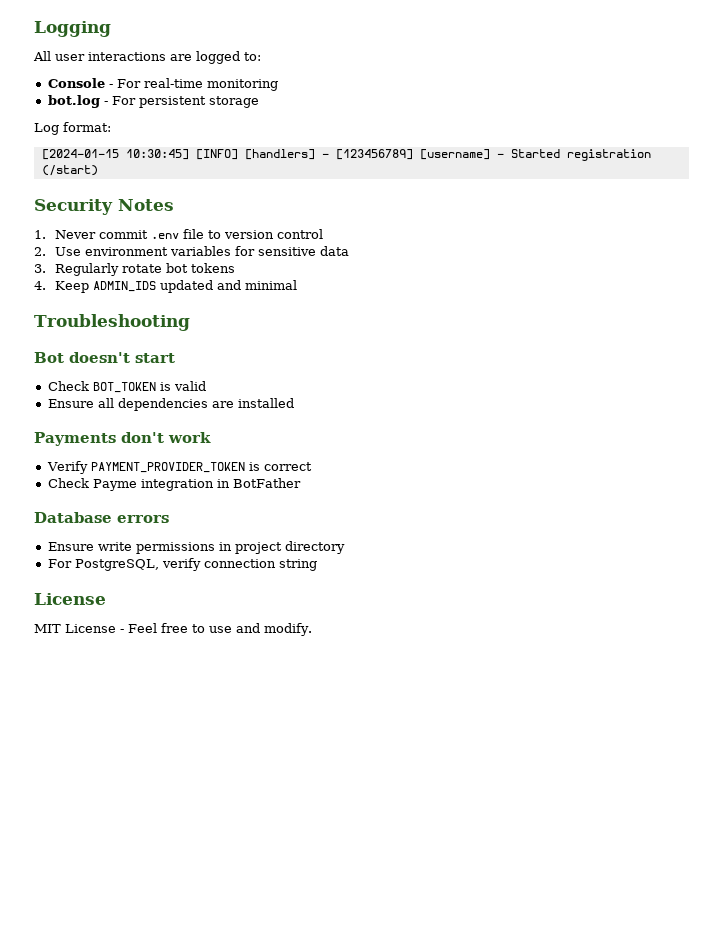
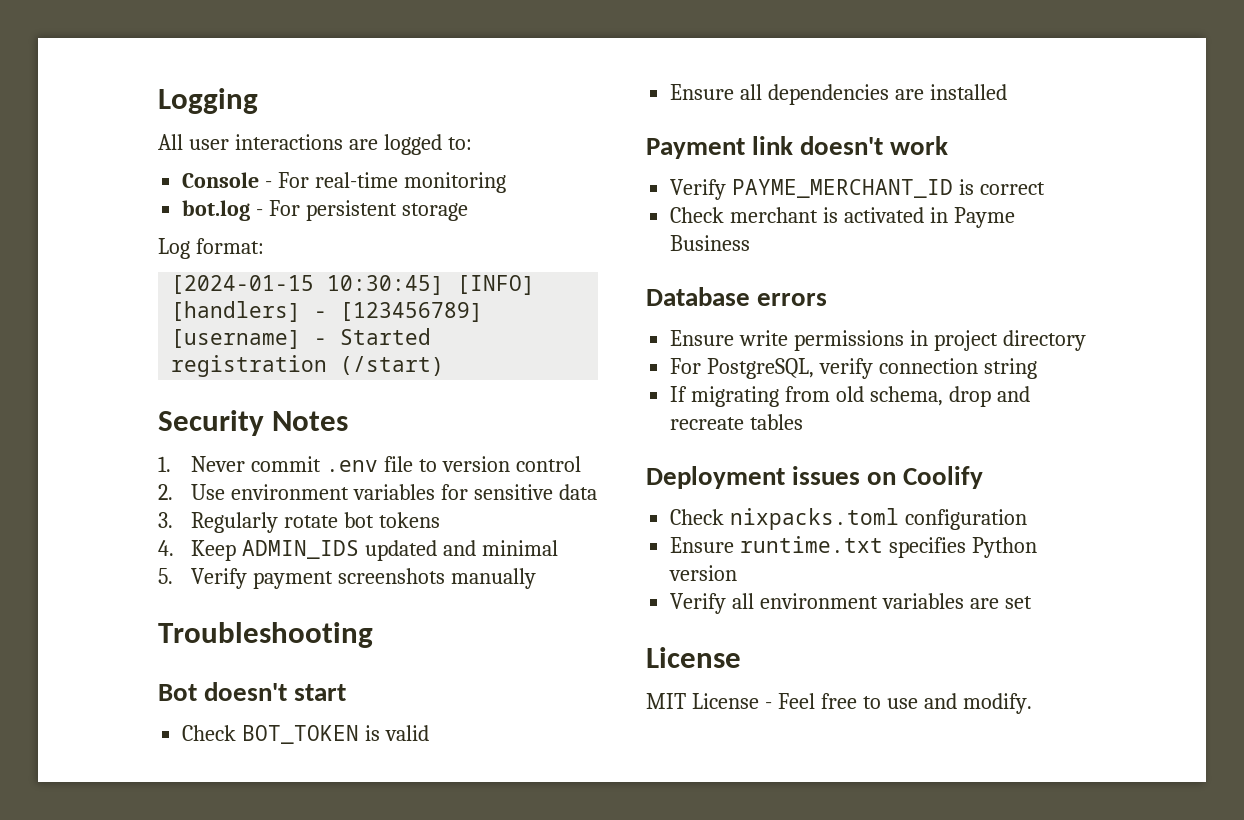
(298, 285) none -> [158,568,536,589] // 5. Verify payment screenshots manually
[34,432,164,446] Payments don't -> [646,136,884,159] Payment link doesn't
[90,462,245,473] PAYMENT_PROVIDER_TOKEN -> [732,179,954,198] PAYME_MERCHANT_ID
[92,478,301,491] Payme integration in BotFather -> [730,207,1015,228] [670,235,751,251] merchant is activated in Payme Business
(317, 565) none -> [670,386,1030,407] [670,414,804,430] [646,466,984,489] [670,508,1028,530] [670,536,1038,558] [669,565,738,581] [670,593,1032,614] // If migrating from old schema, drop and recreate tables // Deployment issues on Coolify // Check nixpacks.toml configuration // Ensure runtime.txt specifies Python version // Verify all environment variables are set

